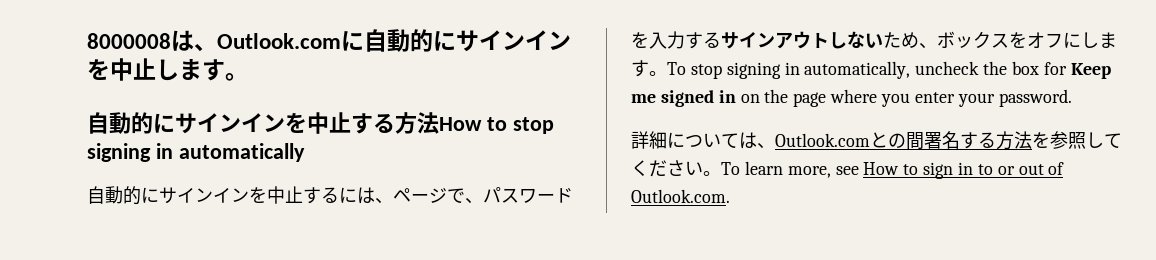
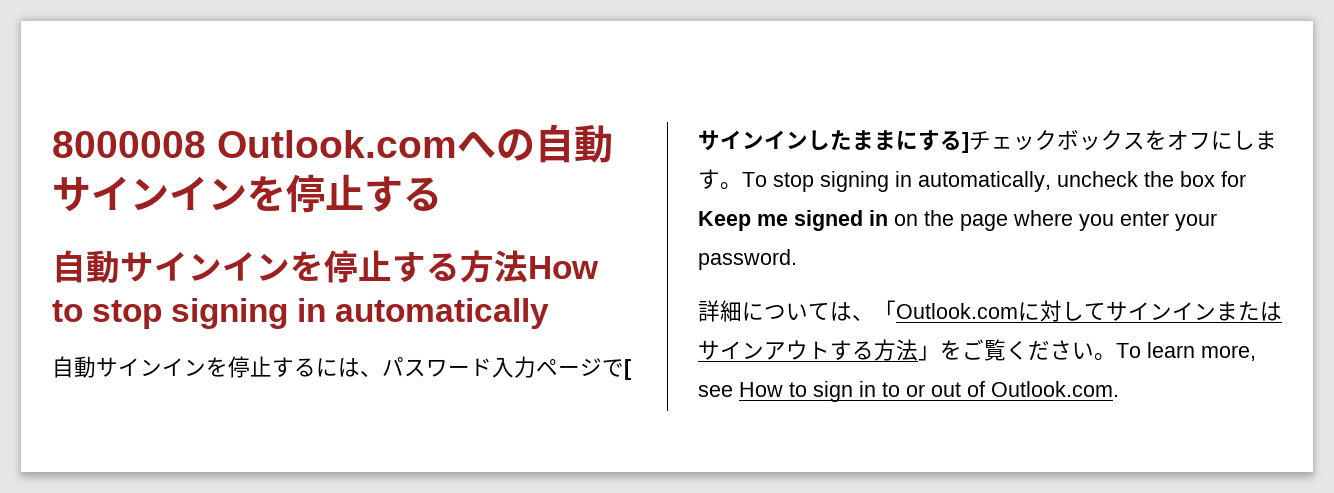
[171,29,571,52] [87,58,248,81] [87,112,329,134] は、Outlook.comに自動的にサインインを中止します。 // 自動的にサインインを中 -> [217,124,613,163] [52,174,442,213] [52,250,358,283] Outlook.comへの自動サインインを停止する // 自動サインインを停
[123,186,285,205] 的にサインインを中 -> [96,356,250,378] サインインを停
[393,187,573,204] [631,31,937,49] ページで、パスワードを入力するサインアウトしないため、 -> [382,356,631,380] [698,130,1057,153] パスワード入力ページで[サインインしたままにする]チェック
[775,131,1122,150] Outlook.comとの間署名する方法を参照して -> [874,300,1282,322] [698,339,1006,361] 「Outlook.comに対してサインインまたはサインアウトする方法」をご覧

